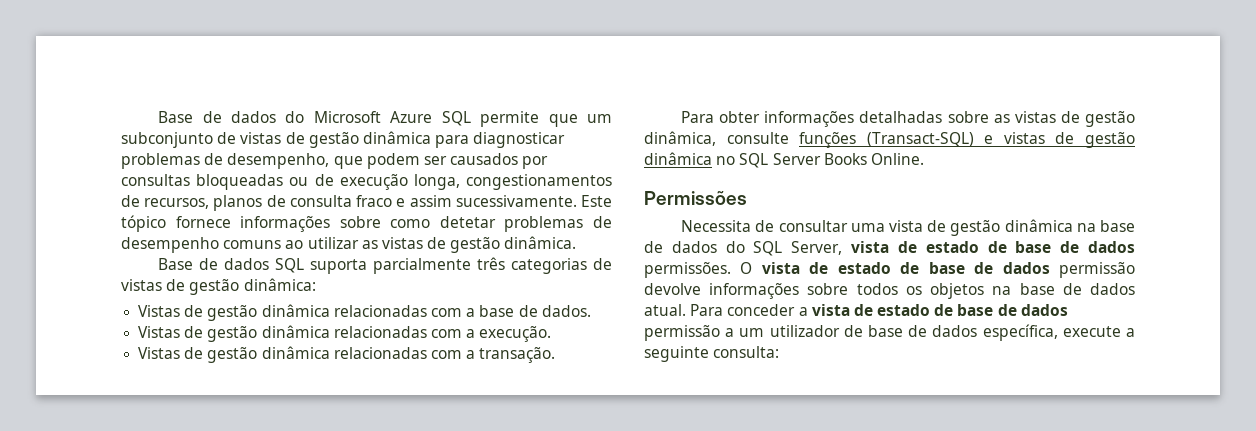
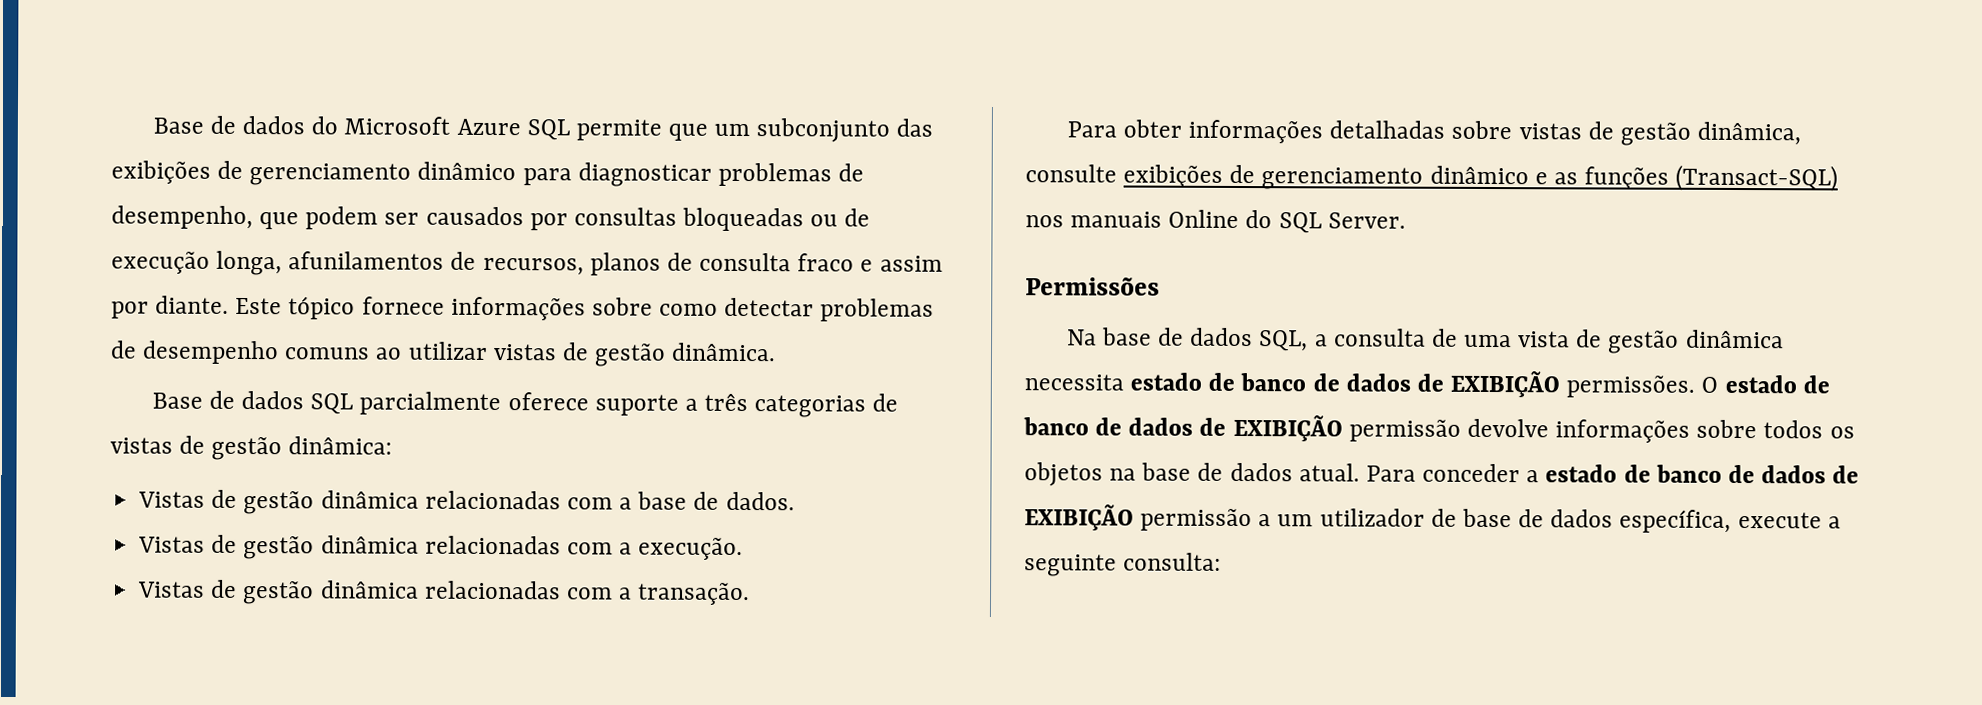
[217,131,431,148] de vistas de gestão dinâmica -> [896,118,934,137] [111,160,517,186] das exibições de gerenciamento dinâmico
[466,174,612,190] congestionamentos -> [288,251,445,270] afunilamentos
[455,195,577,207] sucessivamente. -> [111,295,230,319] por diante.
[439,216,496,228] detetar -> [724,297,815,317] detectar
[361,240,378,249] as -> (488, 350) none
[310,258,472,274] suporta parcialmente -> [359,391,698,416] parcialmente oferece suporte a
[993,114,1010,123] as -> (1513, 130) none
[799,132,1135,148] [644,152,924,168] [644,191,747,205] [681,220,848,232] funções (Transact-SQL) e vistas de gestão dinâmica no SQL Server Books Online. // Permissões // Necessita de consultar -> [1123,164,1839,192] [1025,209,1406,234] [1025,277,1160,296] [1066,327,1458,352] exibições de gerenciamento dinâmico e as funções (Transact-SQL) nos manuais Online do SQL Server. // Permissões // Na base de dados SQL, a consulta de
[1076,220,1135,232] [644,241,1135,256] [644,262,1050,278] na base de dados do SQL Server, vista de estado de base de dados permissões. O vista de estado de base de dados -> [1024,370,1830,398] [1023,414,1343,442] necessita estado de banco de dados de EXIBIÇÃO permissões. O estado de banco de dados de EXIBIÇÃO
[811,304,1068,316] vista de estado de base de dados -> [1545,464,1860,484] [1024,504,1134,531] estado de banco de dados de EXIBIÇÃO

